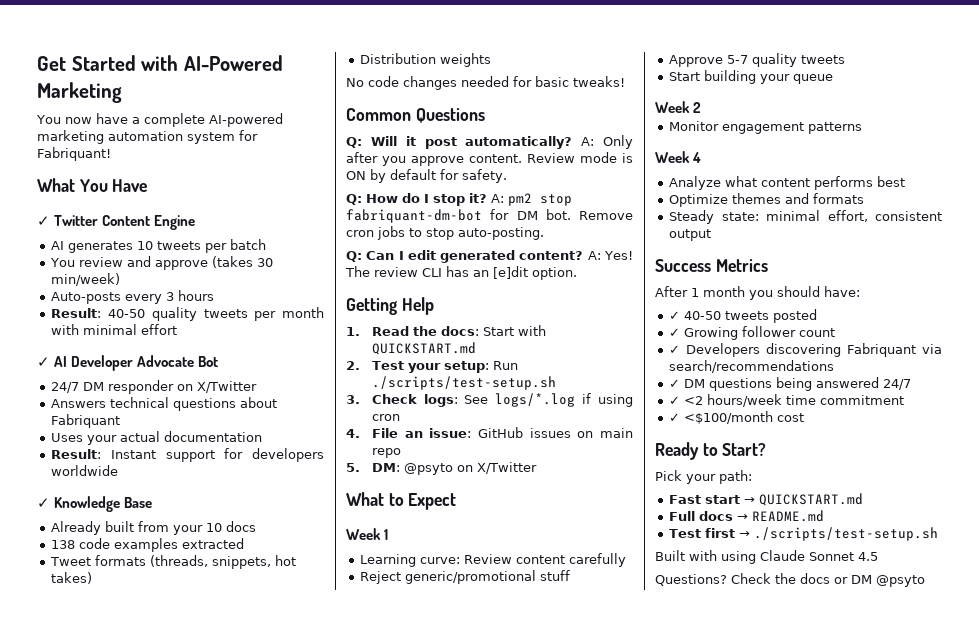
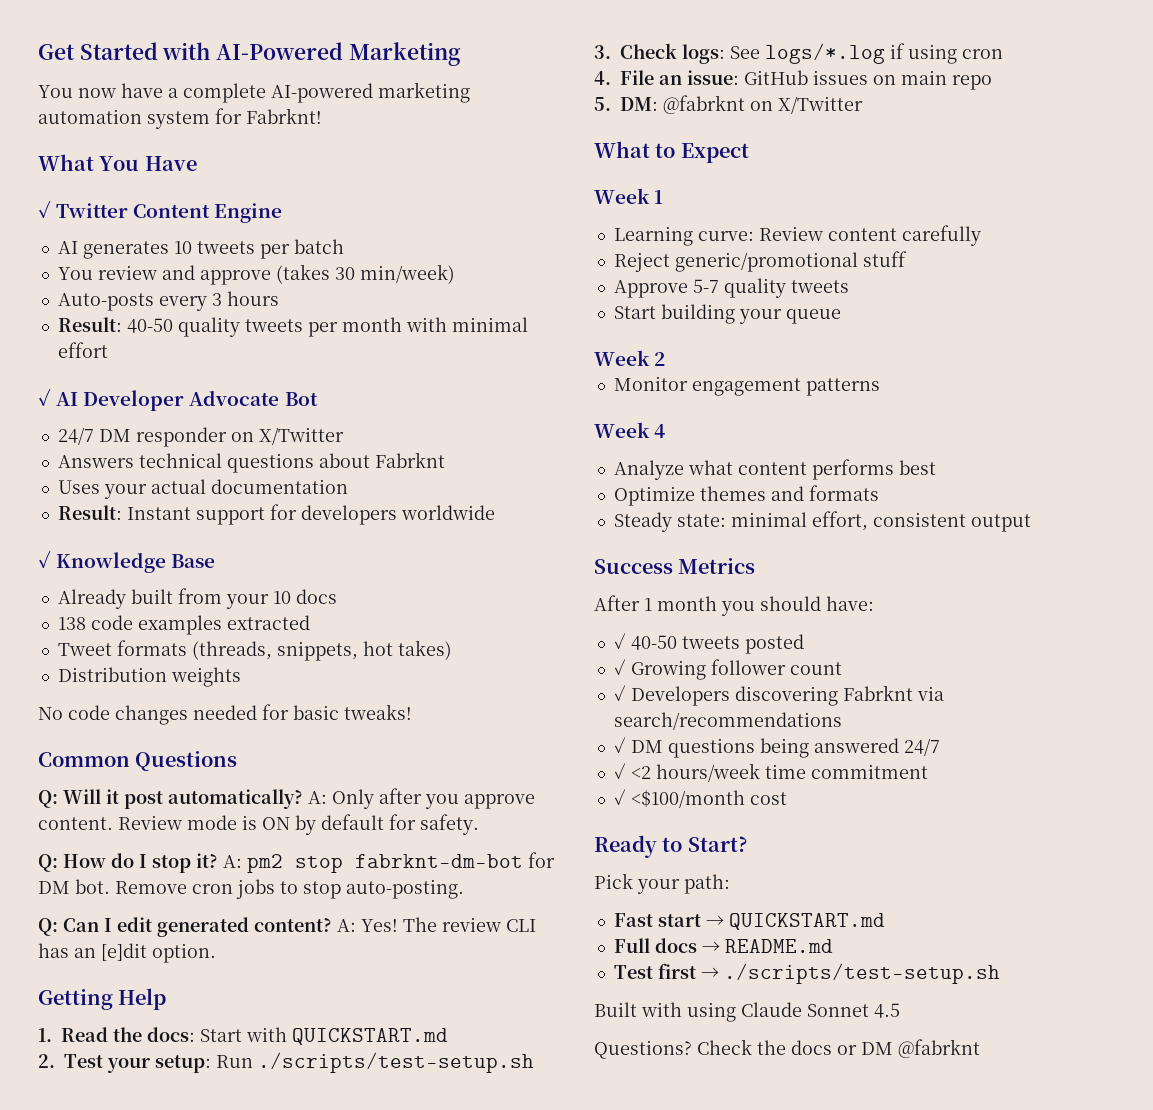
[37,147,111,161] Fabriquant! -> [246,108,322,124] Fabrknt!
[51,414,121,428] Fabriquant -> [374,452,445,468] Fabrknt
[346,209,482,223] fabriquant-dm-bot -> [355,854,523,868] fabrknt-dm-bot
[403,463,453,475] @psyto -> [663,95,745,114] @fabrknt
[847,343,917,357] Fabriquant -> [842,685,913,701] Fabrknt
[876,575,925,587] @psyto -> [898,1039,980,1058] @fabrknt

